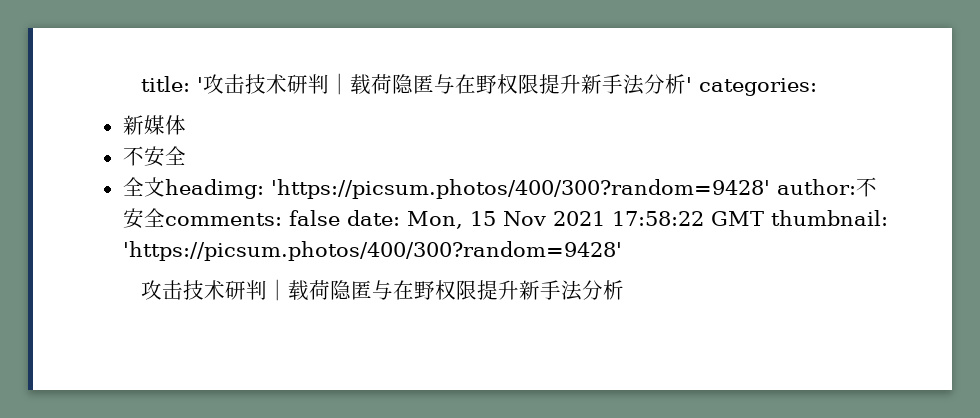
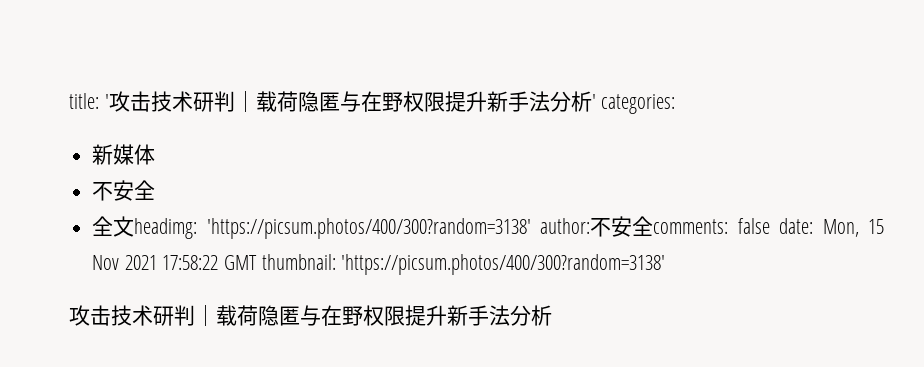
[270,179,770,199] 'https://picsum.photos/400/300?random=9428' -> [206,218,531,239] 'https://picsum.photos/400/300?random=3138'
[122,241,622,261] 'https://picsum.photos/400/300?random=9428' -> [341,254,666,275] 'https://picsum.photos/400/300?random=3138'

